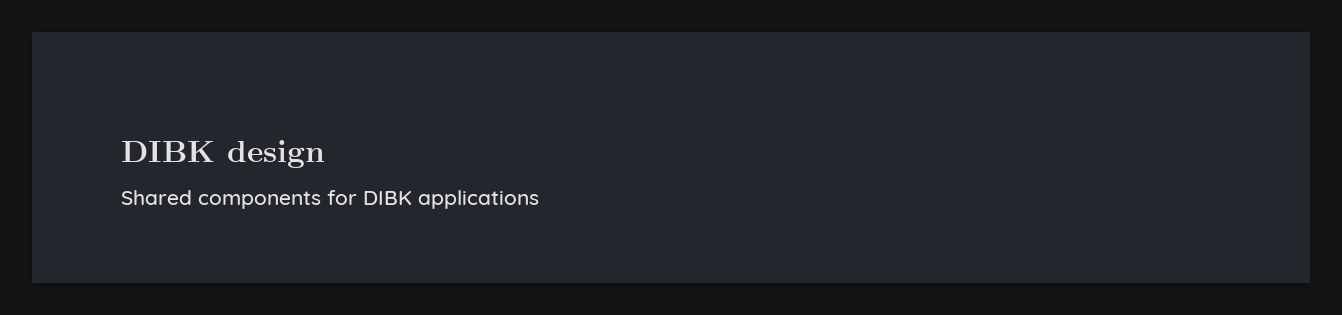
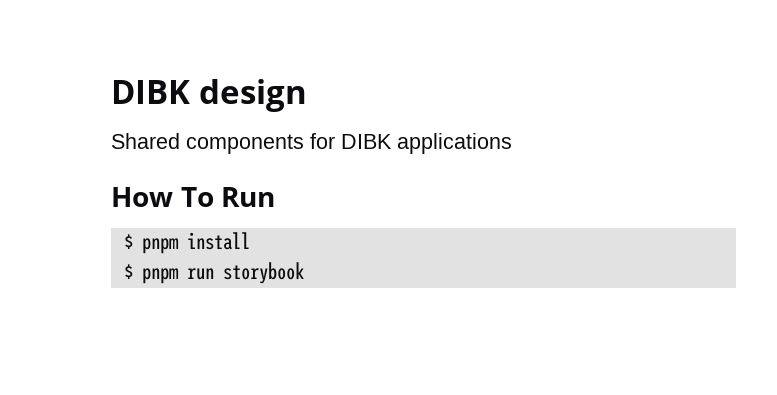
(539, 199) none -> [111,187,276,207] [123,232,250,254] [123,262,304,284] // How To Run // $ pnpm install // $ pnpm run storybook

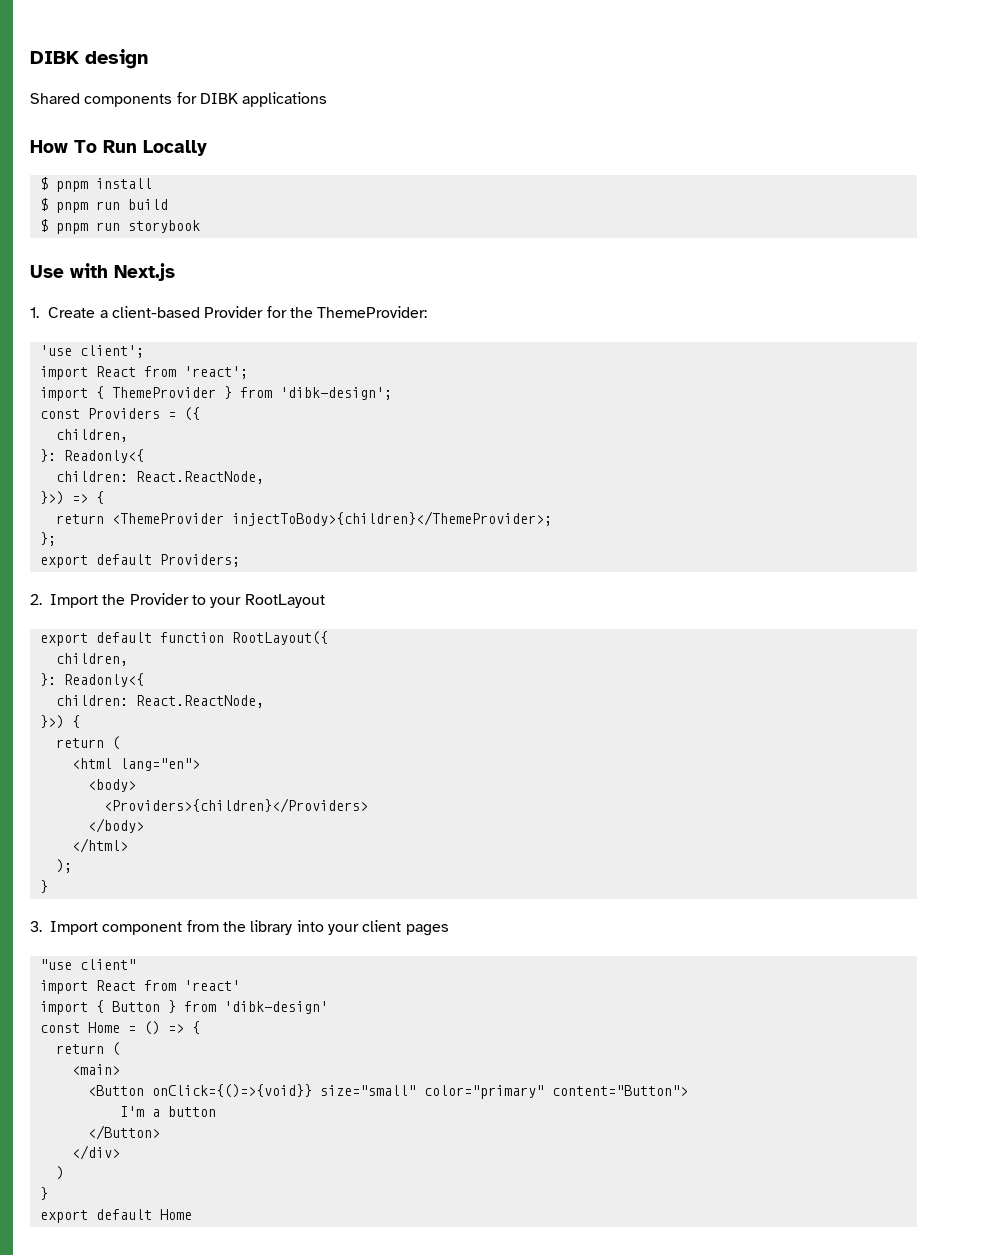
(276, 197) none -> [143,140,207,156] Locally
(250, 241) none -> [39,198,168,213] // $ pnpm run build
(304, 273) none -> [30,263,175,281] [30,306,428,318] [39,345,144,358] [39,366,248,380] [39,386,392,401] [39,407,200,421] [55,429,128,442] [39,449,144,463] [55,471,264,484] [39,491,104,505] [55,511,552,526] [39,532,56,546] [39,554,240,568] [30,593,325,608] [39,631,328,646] [55,653,128,666] [39,673,144,687] [55,695,264,708] [39,715,80,729] [55,736,120,750] [71,758,200,771] [87,779,136,792] [103,798,368,813] [87,818,144,833] [71,838,128,853] [55,859,72,873] [39,880,48,893] [30,920,449,936] [39,959,136,970] [39,980,240,994] [39,1000,328,1015] [39,1021,200,1035] [55,1042,120,1056] [71,1064,120,1075] [87,1084,688,1099] [119,1106,216,1117] [87,1125,160,1140] [71,1145,120,1160] [55,1166,64,1180] [39,1187,48,1200] [39,1209,192,1223] // Use with Next.js // 1. Create a client-based Provider for the ThemeProvider: // 'use client'; // import React from 'react'; // import { ThemeProvider } from 'dibk-design'; // const Providers = ({ // children, // }: Readonly<{ // children: React.ReactNode, // }>) => { // return <ThemeProvider injectToBody>{children}</ThemeProvider>; // }; // export default Providers; // 2. Import the Provider to your RootLayout // export default function RootLayout({ // children, // }: Readonly<{ // children: React.ReactNode, // }>) { // return ( // <html lang="en"> // <body> // <Providers>{children}</Providers> // </body> // </html> // ); // } // 3. Import component from the library into your client pages // "use client" // import React from 'react' // import { Button } from 'dibk-design' // const Home = () => { // return ( // <main> // <Button onClick={()=>{void}} size="small" color="primary" content="Button"> // I'm a button // </Button> // </div> // ) // } // export default Home

